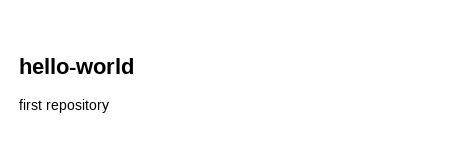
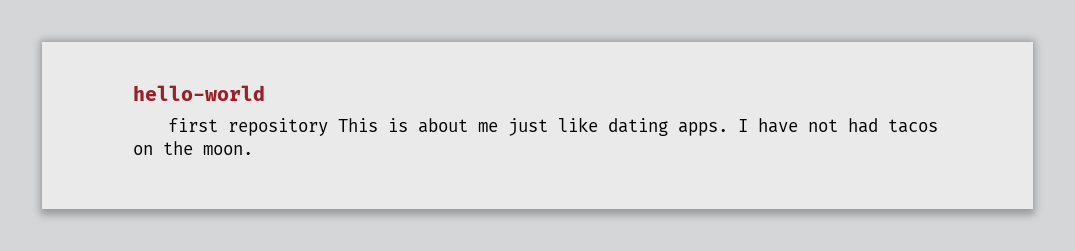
(109, 106) none -> [338,117,939,136] [133,141,253,155] This is about me just like dating apps. I have not had tacos on the moon.

